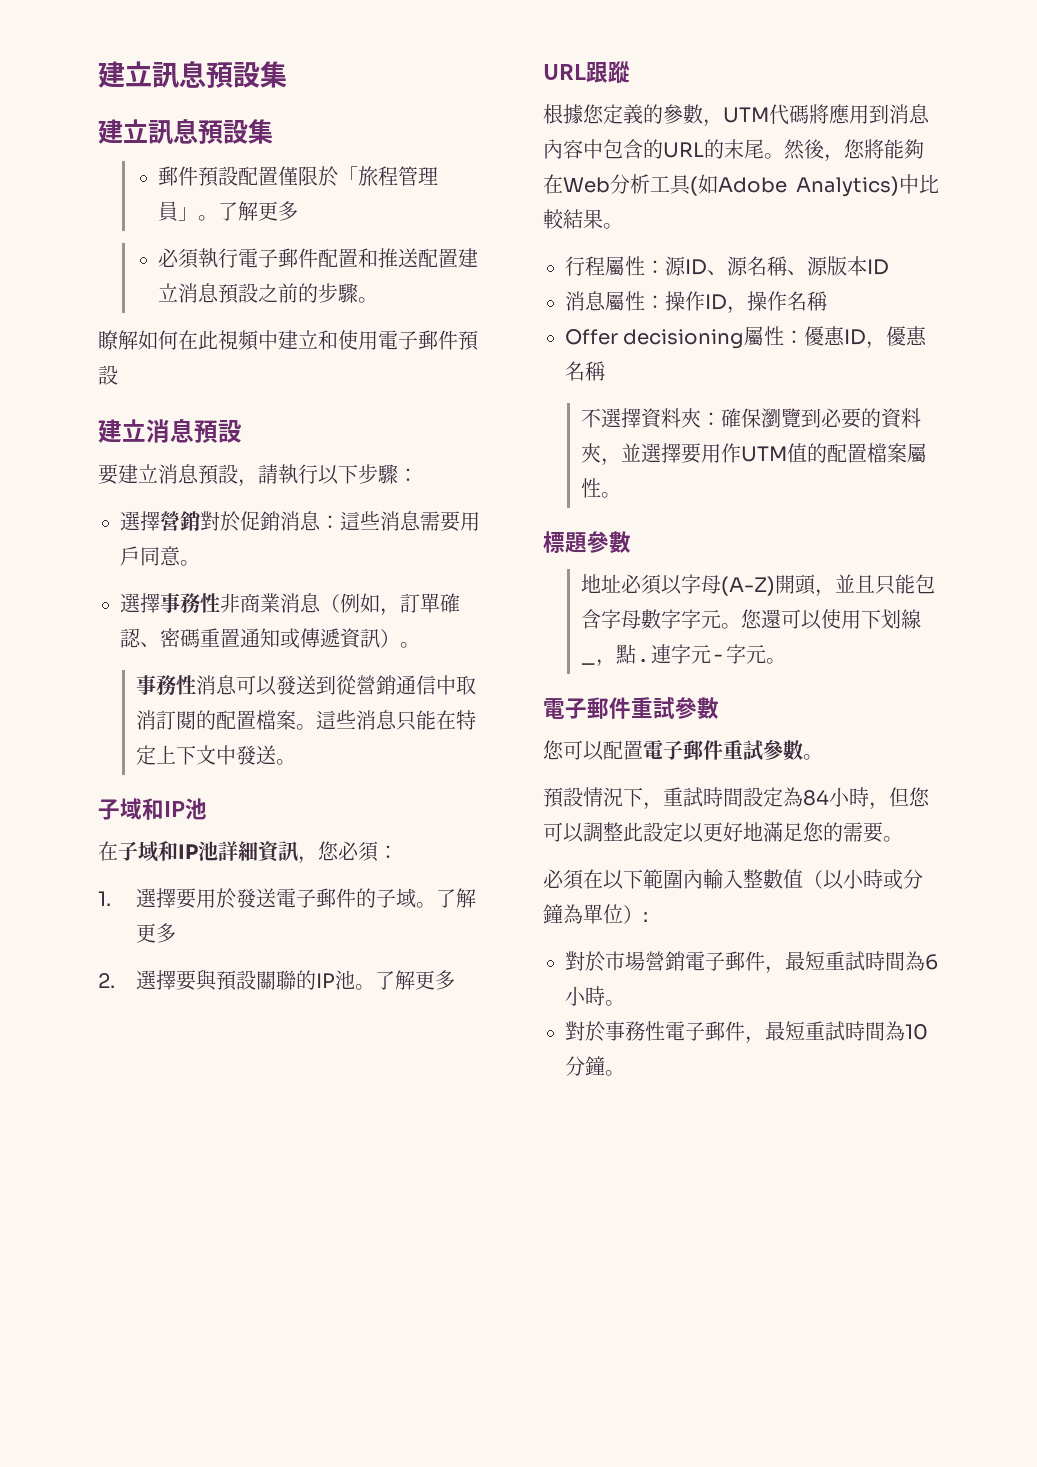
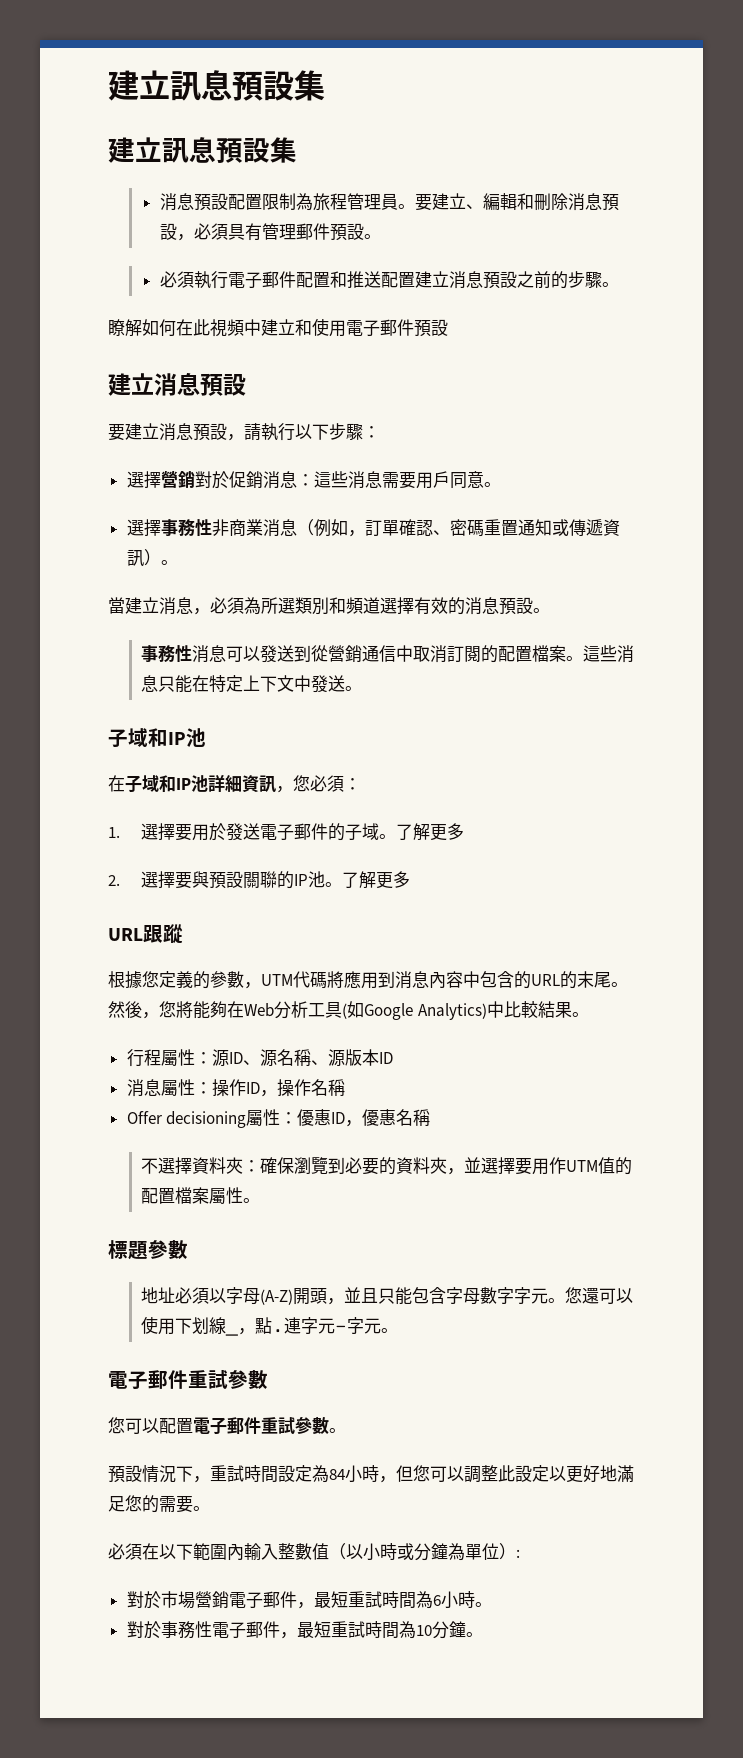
[158,166,199,186] 郵件 -> [159,193,194,211] 消息
[278,166,359,187] 僅限於「 -> [261,193,313,211] 限制為
[178,201,299,221] 」。了解更多 -> [397,193,619,211] [159,223,381,241] 。要建立、編輯和刪除消息預設，必須具有管理郵件預設。
(420, 645) none -> [108,597,550,615] // 當建立消息，必須為所選類別和頻道選擇有效的消息預設。
[718,177,787,193] Adobe -> [364,1003,413,1020] Google

